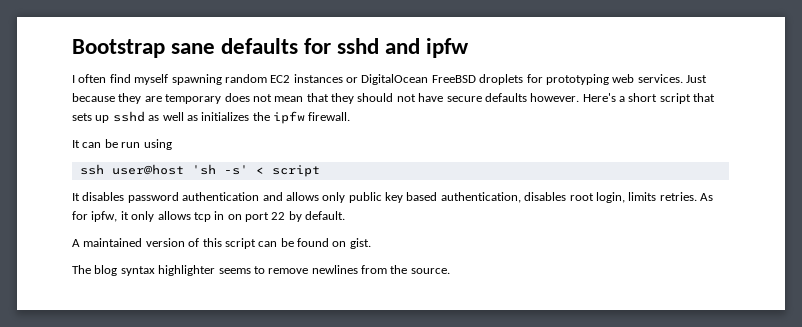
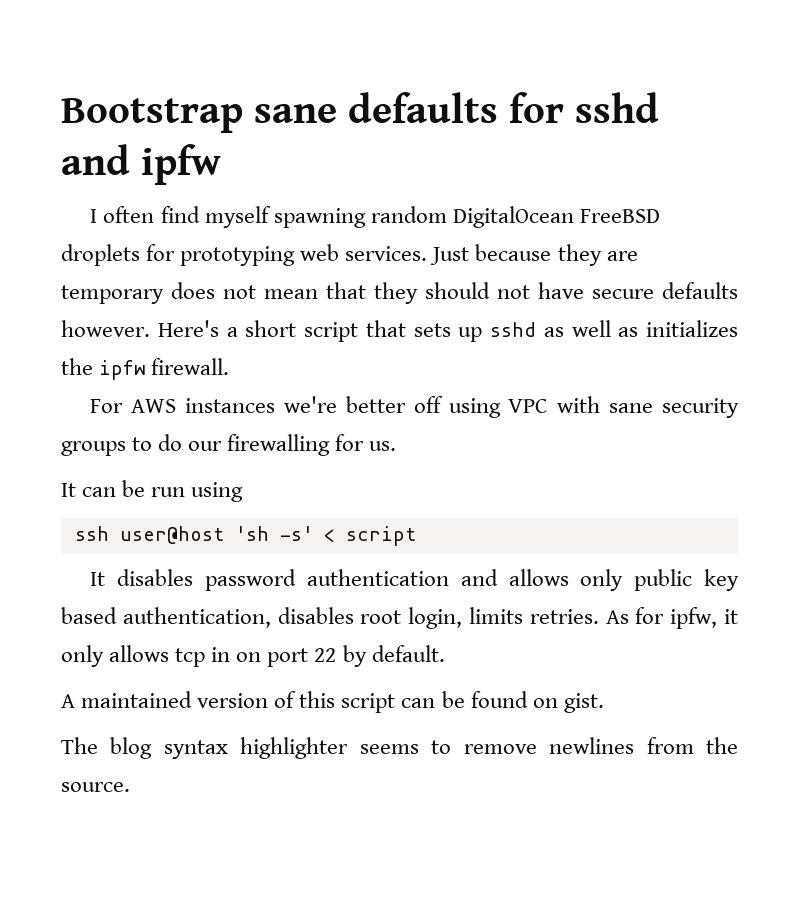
[270,74,358,83] EC2 instances or -> (447, 214) none
(351, 116) none -> [90,396,740,418] [61,434,397,456] // For AWS instances we're better off using VPC with sane security groups to do our firewalling for us.

